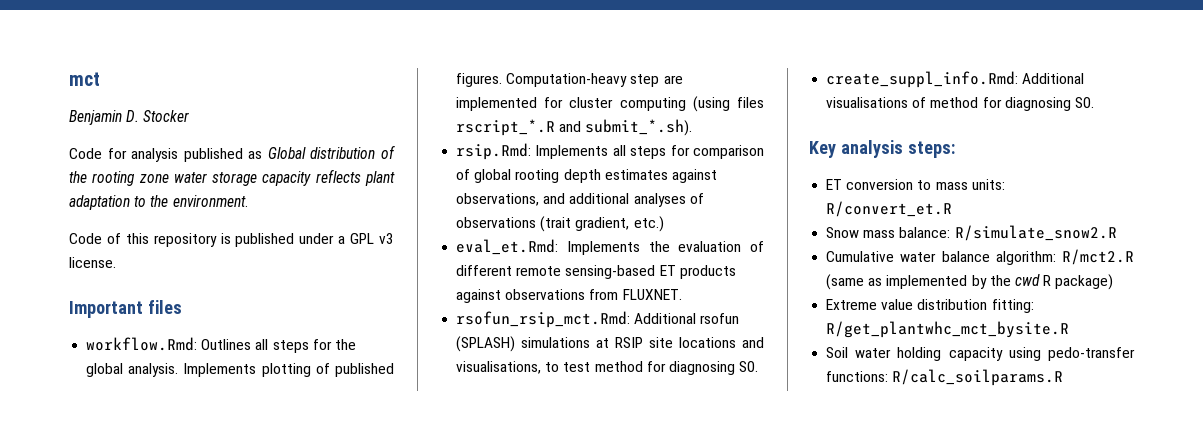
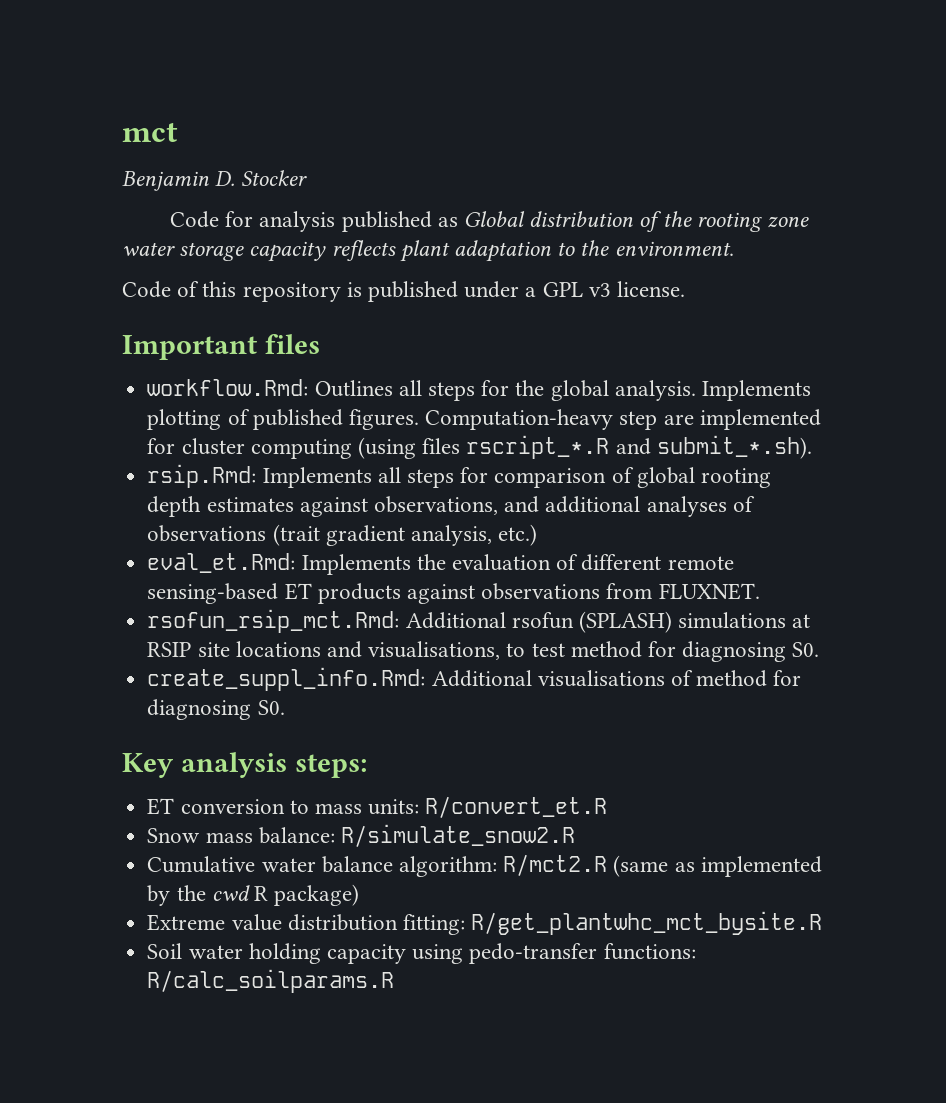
[575,217,630,231] gradient, -> [325,525,492,546] gradient analysis,

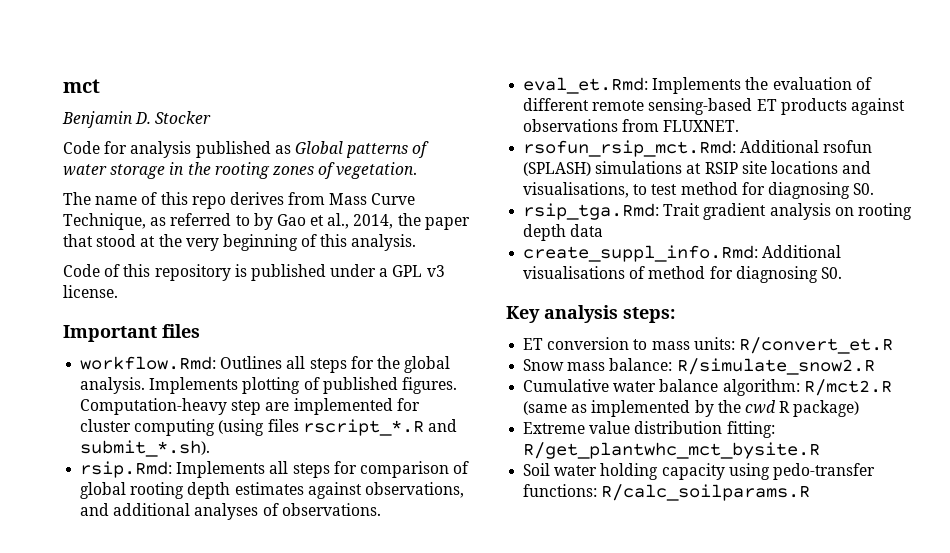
[529,211,810,232] [122,240,734,262] distribution of the rooting zone water storage capacity reflects plant adaptation to the environment. -> [346,141,430,158] [63,162,418,179] [63,192,416,209] [63,213,470,230] [63,234,417,251] patterns of water storage in the rooting zones of vegetation. // The name of this repo derives from Mass Curve Technique, as referred to by Gao et al., 2014, the paper that stood at the very beginning of this analysis.
[147,524,538,546] observations (trait gradient analysis, etc.) -> [281,503,381,516] observations.
(820, 649) none -> [523,203,912,220] [523,224,604,241] // rsip_tga.Rmd: Trait gradient analysis on rooting depth data

